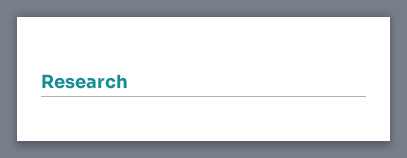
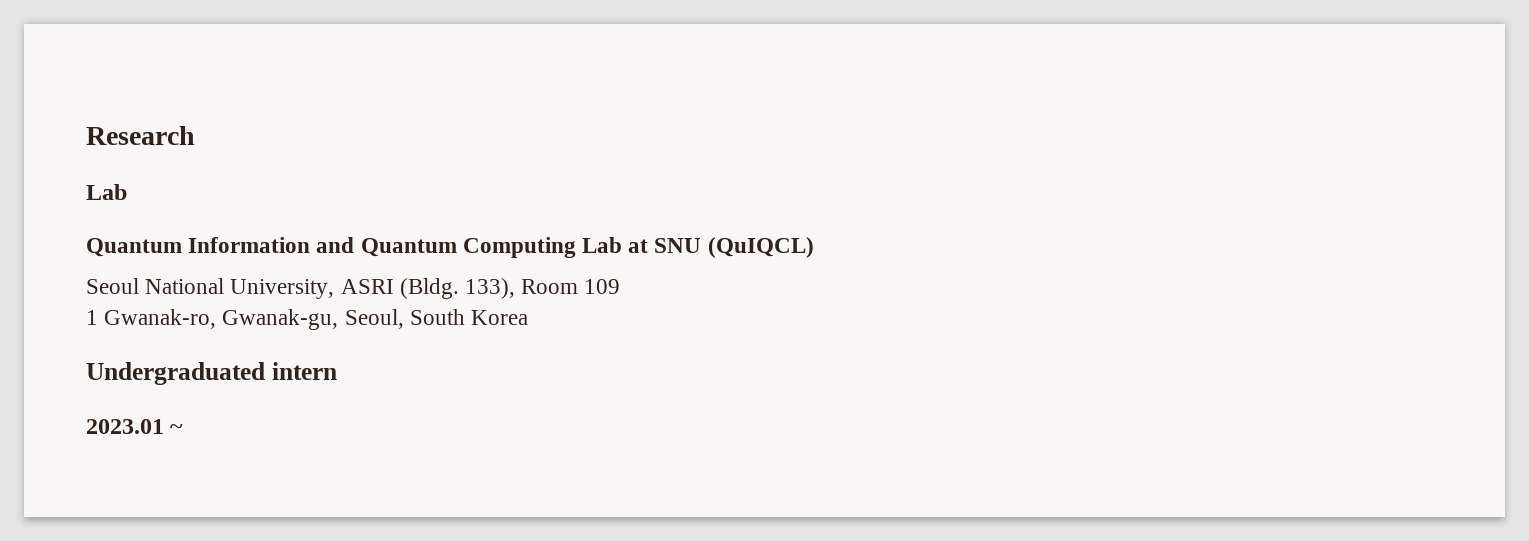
(128, 81) none -> [86,184,127,200] [86,237,814,258] [86,278,621,299] [86,309,529,330] [86,362,337,385] [86,419,184,434] // Lab // Quantum Information and Quantum Computing Lab at SNU (QuIQCL) // Seoul National University, ASRI (Bldg. 133), Room 109 // 1 Gwanak-ro, Gwanak-gu, Seoul, South Korea // Undergraduated intern // 2023.01 ~

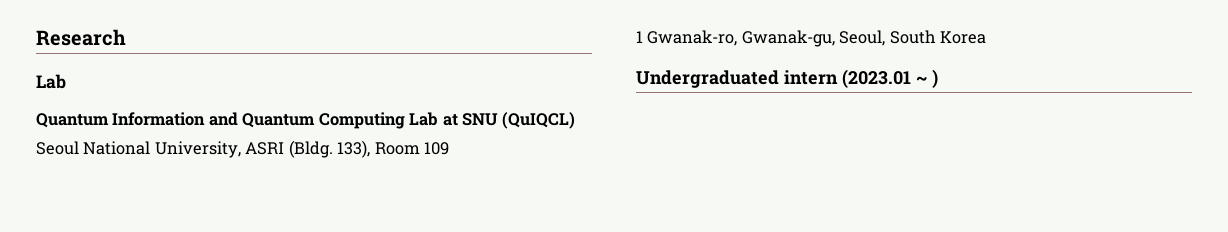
[86,419,184,434] // 2023.01 ~ -> [841,69,939,88] (2023.01 ~ )

